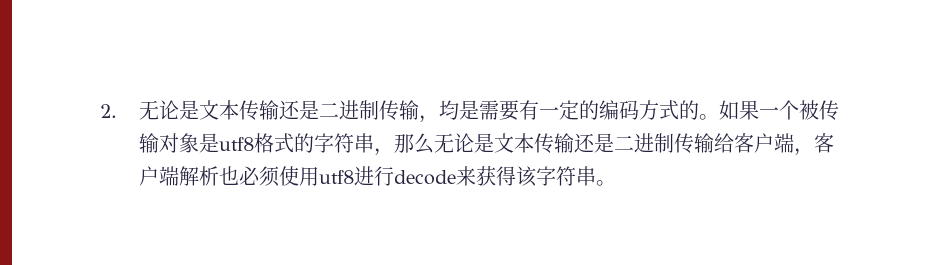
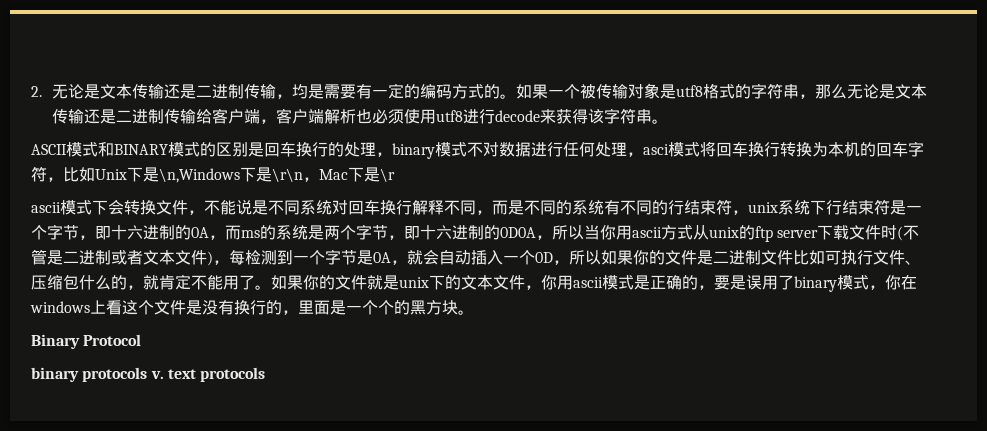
(616, 183) none -> [31,141,924,159] [31,166,395,183] [31,199,922,215] [31,224,920,242] [31,249,921,266] [31,274,917,292] [30,300,474,315] [31,334,142,349] [31,367,266,382] // ASCII模式和BINARY模式的区别是回车换行的处理，binary模式不对数据进行任何处理，asci模式将回车换行转换为本机的回车字符，比如Unix下是\n,Windows下是\r\n，Mac下是\r // ascii模式下会转换文件，不能说是不同系统对回车换行解释不同，而是不同的系统有不同的行结束符，unix系统下行结束符是一个字节，即十六进制的0A，而ms的系统是两个字节，即十六进制的0D0A，所以当你用ascii方式从unix的ftp server下载文件时(不管是二进制或者文本文件)，每检测到一个字节是0A，就会自动插入一个0D，所以如果你的文件是二进制文件比如可执行文件、压缩包什么的，就肯定不能用了。如果你的文件就是unix下的文本文件，你用ascii模式是正确的，要是误用了binary模式，你在windows上看这个文件是没有换行的，里面是一个个的黑方块。 // Binary Protocol // binary protocols v. text protocols

